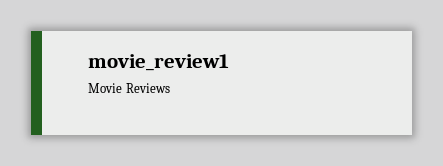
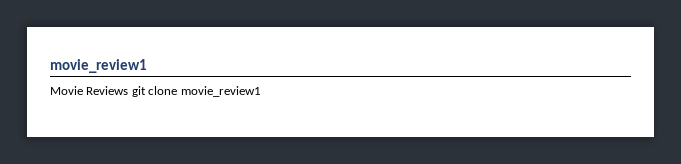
(170, 88) none -> [131,86,261,97] git clone movie_review1

